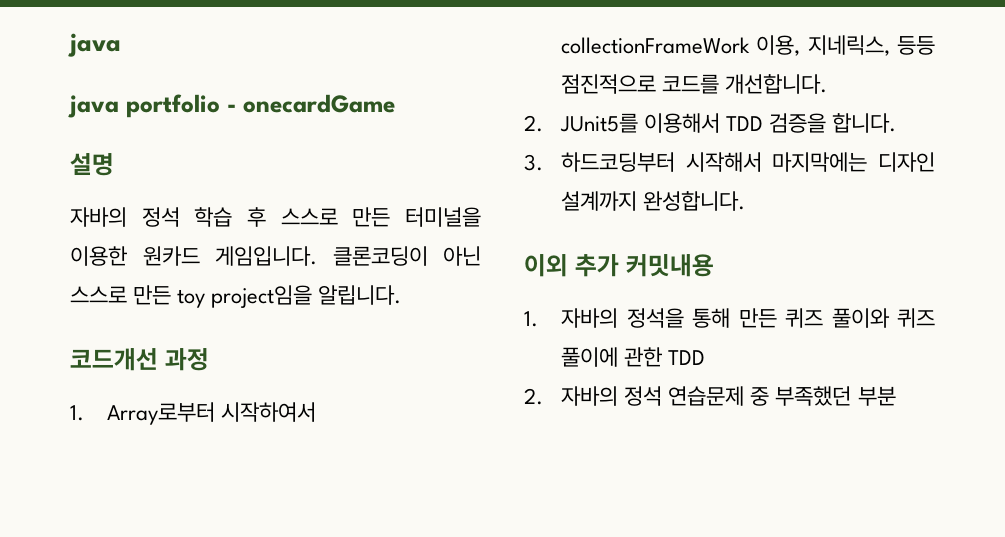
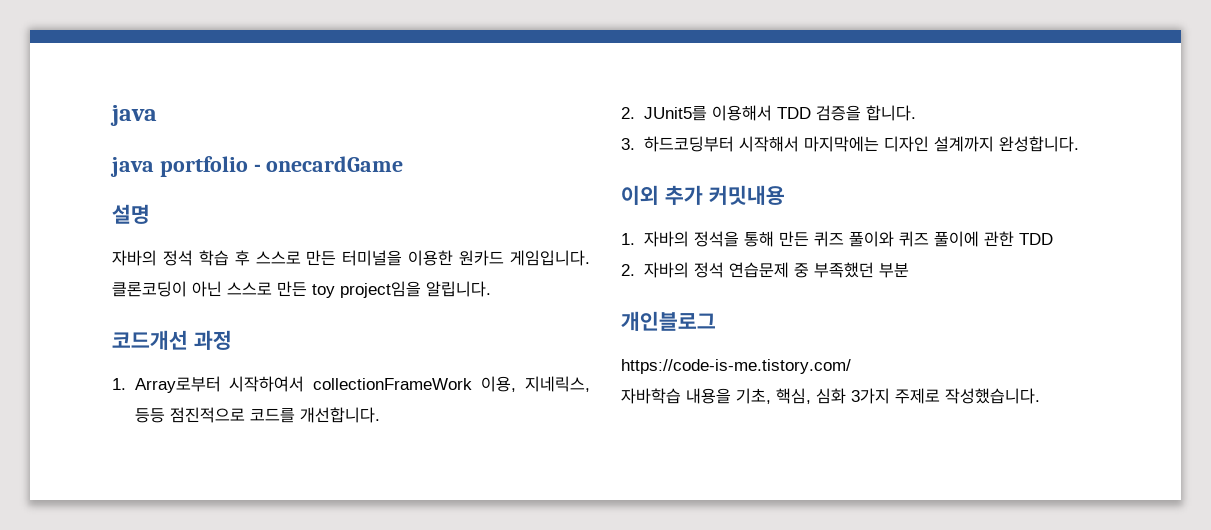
(896, 396) none -> [621,311,716,331] [621,359,851,374] [621,388,1040,404] // 개인블로그 // https://code-is-me.tistory.com/ // 자바학습 내용을 기초, 핵심, 심화 3가지 주제로 작성했습니다.

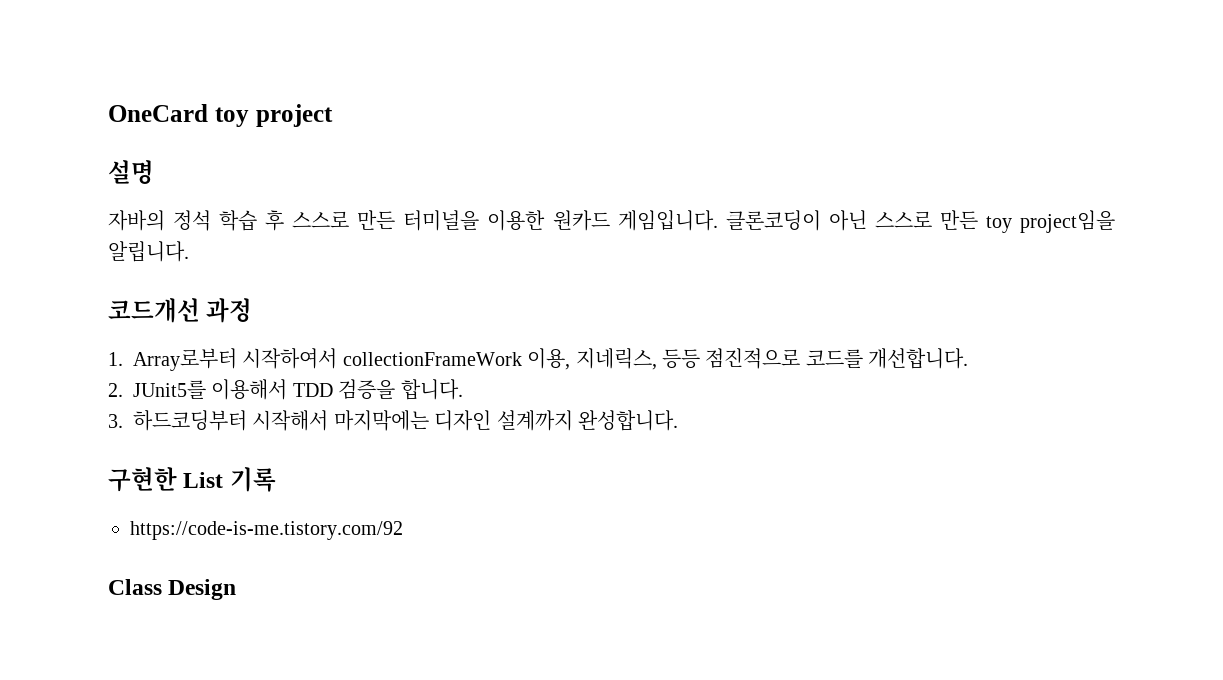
[110,105,157,126] [110,156,404,177] java // java portfolio - onecardGame -> [108,104,333,127] OneCard toy project
[621,185,785,205] [621,231,1053,247] [621,262,909,278] [621,311,716,331] [621,359,851,374] [621,388,1040,404] 이외 추가 커밋내용 // 1. 자바의 정석을 통해 만든 퀴즈 풀이와 퀴즈 풀이에 관한 TDD // 2. 자바의 정석 연습문제 중 부족했던 부분 // 개인블로그 // https://code-is-me.tistory.com/ // 자바학습 내용을 기초, 핵심, 심화 3가지 주제로 작성했습니다. -> [108,467,276,492] [130,521,403,540] [108,579,237,600] 구현한 List 기록 // https://code-is-me.tistory.com/92 // Class Design

